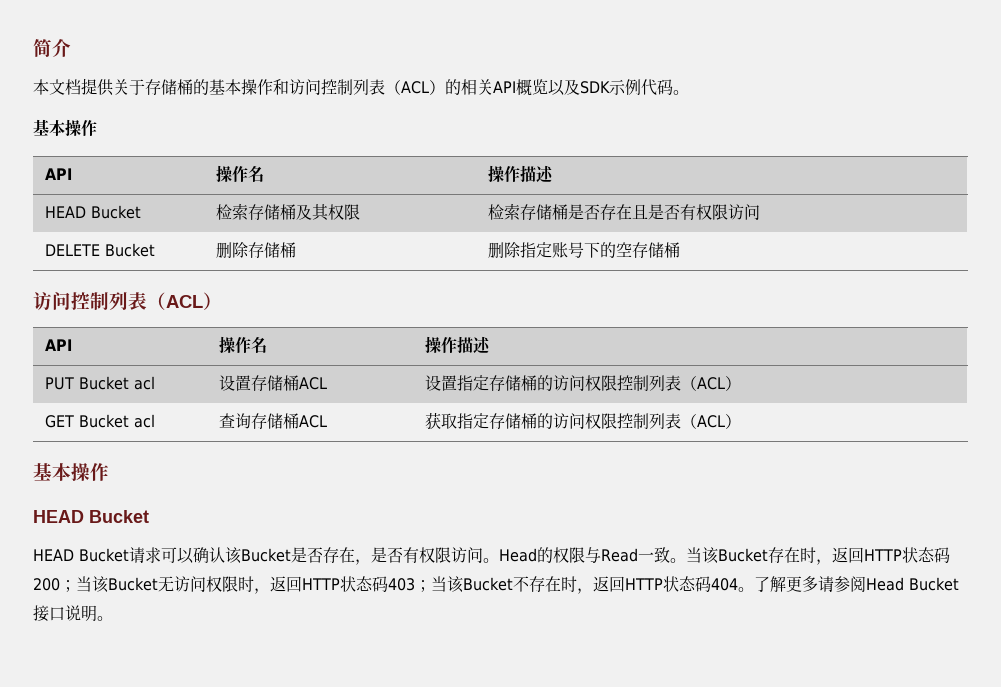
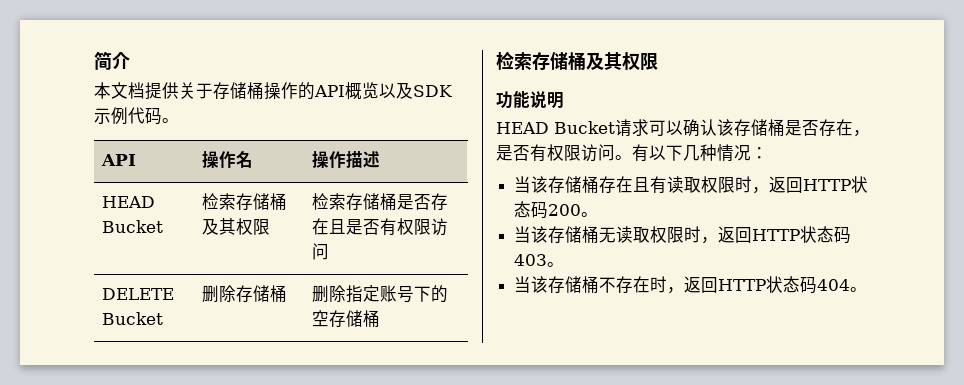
[193,79,493,95] 的基本操作和访问控制列表（ACL）的相关 -> [264,82,315,100] 操作的
[33,119,97,136] // 基本操作 -> (179, 120) none
[33,292,222,311] [44,339,72,351] [218,336,267,353] [424,336,490,354] [44,376,155,390] [218,375,327,391] [424,375,741,391] [44,414,155,428] [218,413,327,429] [424,412,741,429] [33,463,109,481] [33,510,149,523] 访问控制列表（ACL） // API | 操作名 | 操作描述 // PUT Bucket acl | 设置存储桶ACL | 设置指定存储桶的访问权限控制列表（ACL） // GET Bucket acl | 查询存储桶ACL | 获取指定存储桶的访问权限控制列表（ACL） // 基本操作 // HEAD Bucket -> [496,51,658,70] [496,90,564,109] 检索存储桶及其权限 // 功能说明
[241,548,291,562] Bucket -> [734,119,785,136] 存储桶
[499,547,800,564] Head的权限与Read一致。当该Bucket存在 -> [632,144,768,162] [514,176,736,194] 有以下几种情况： // 当该存储桶存在且有读取权限
[60,576,206,593] ；当该Bucket无访问 -> [581,212,599,217] [514,226,651,243] 。 // 当该存储桶无读取
[415,576,513,593] ；当该Bucket -> [547,262,565,267] [514,276,600,293] 。 // 当该存储桶
[754,576,959,592] [33,605,113,622] 了解更多请参阅Head Bucket接口说明。 -> (868, 289) none

